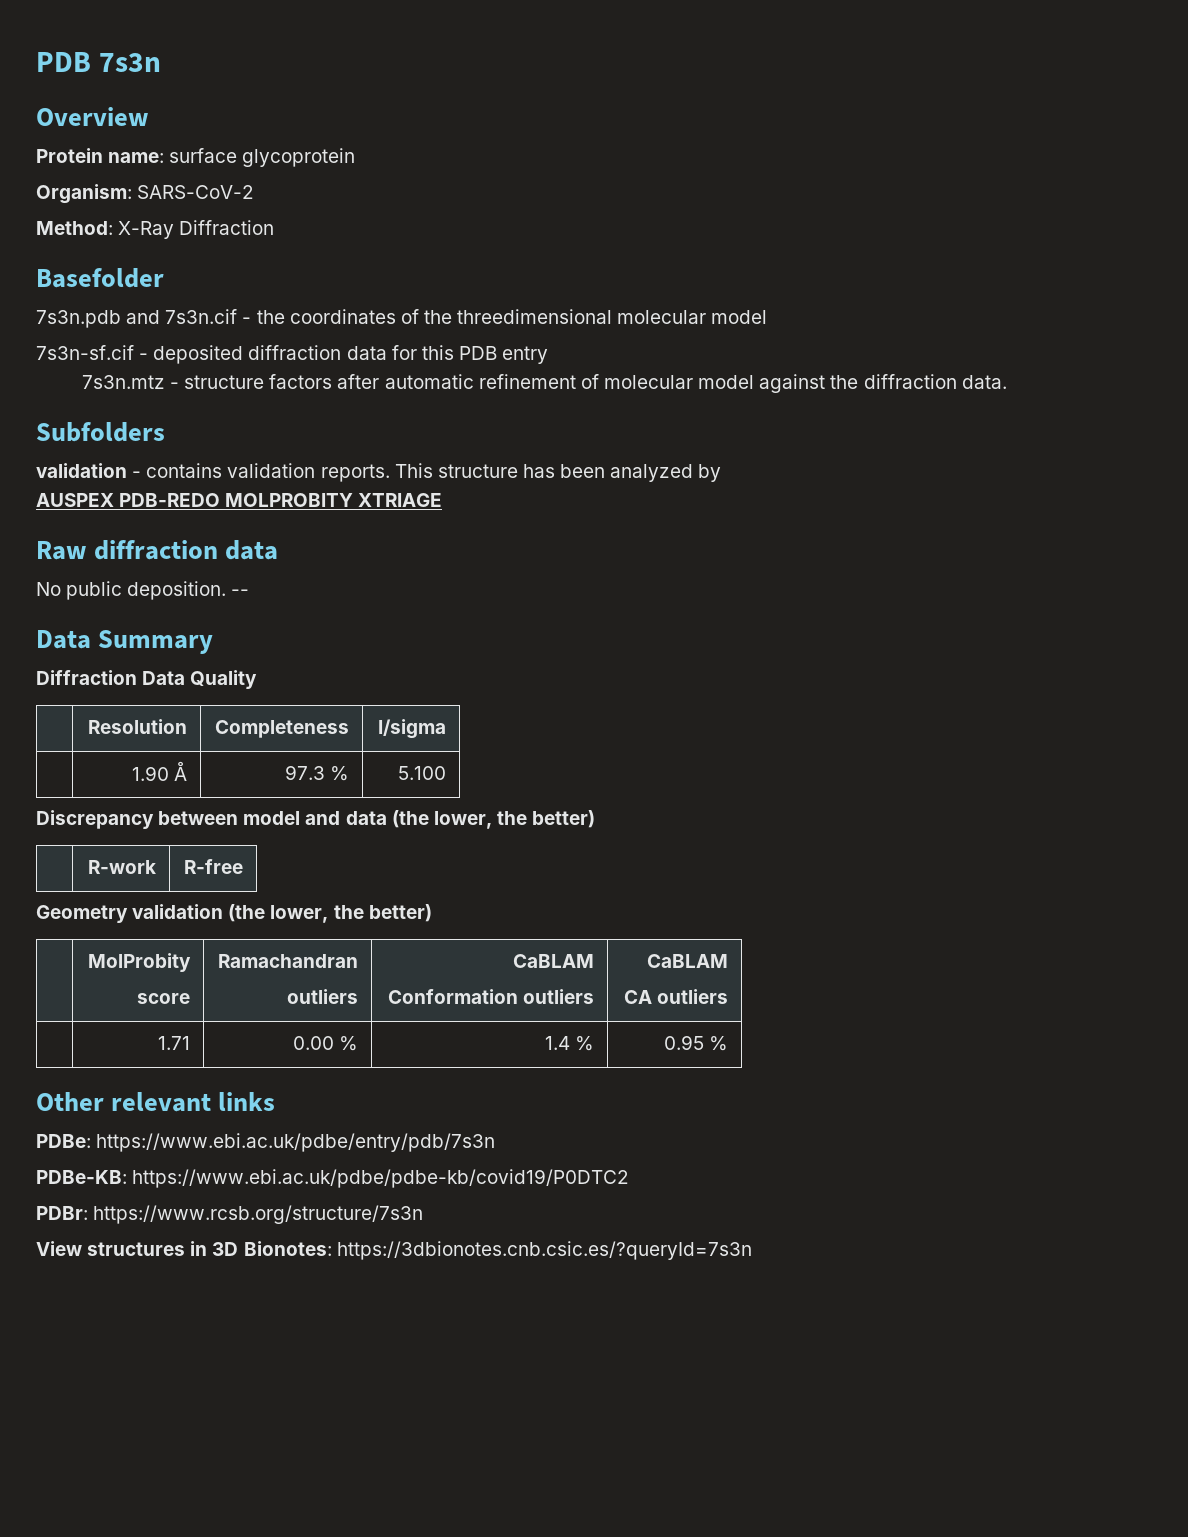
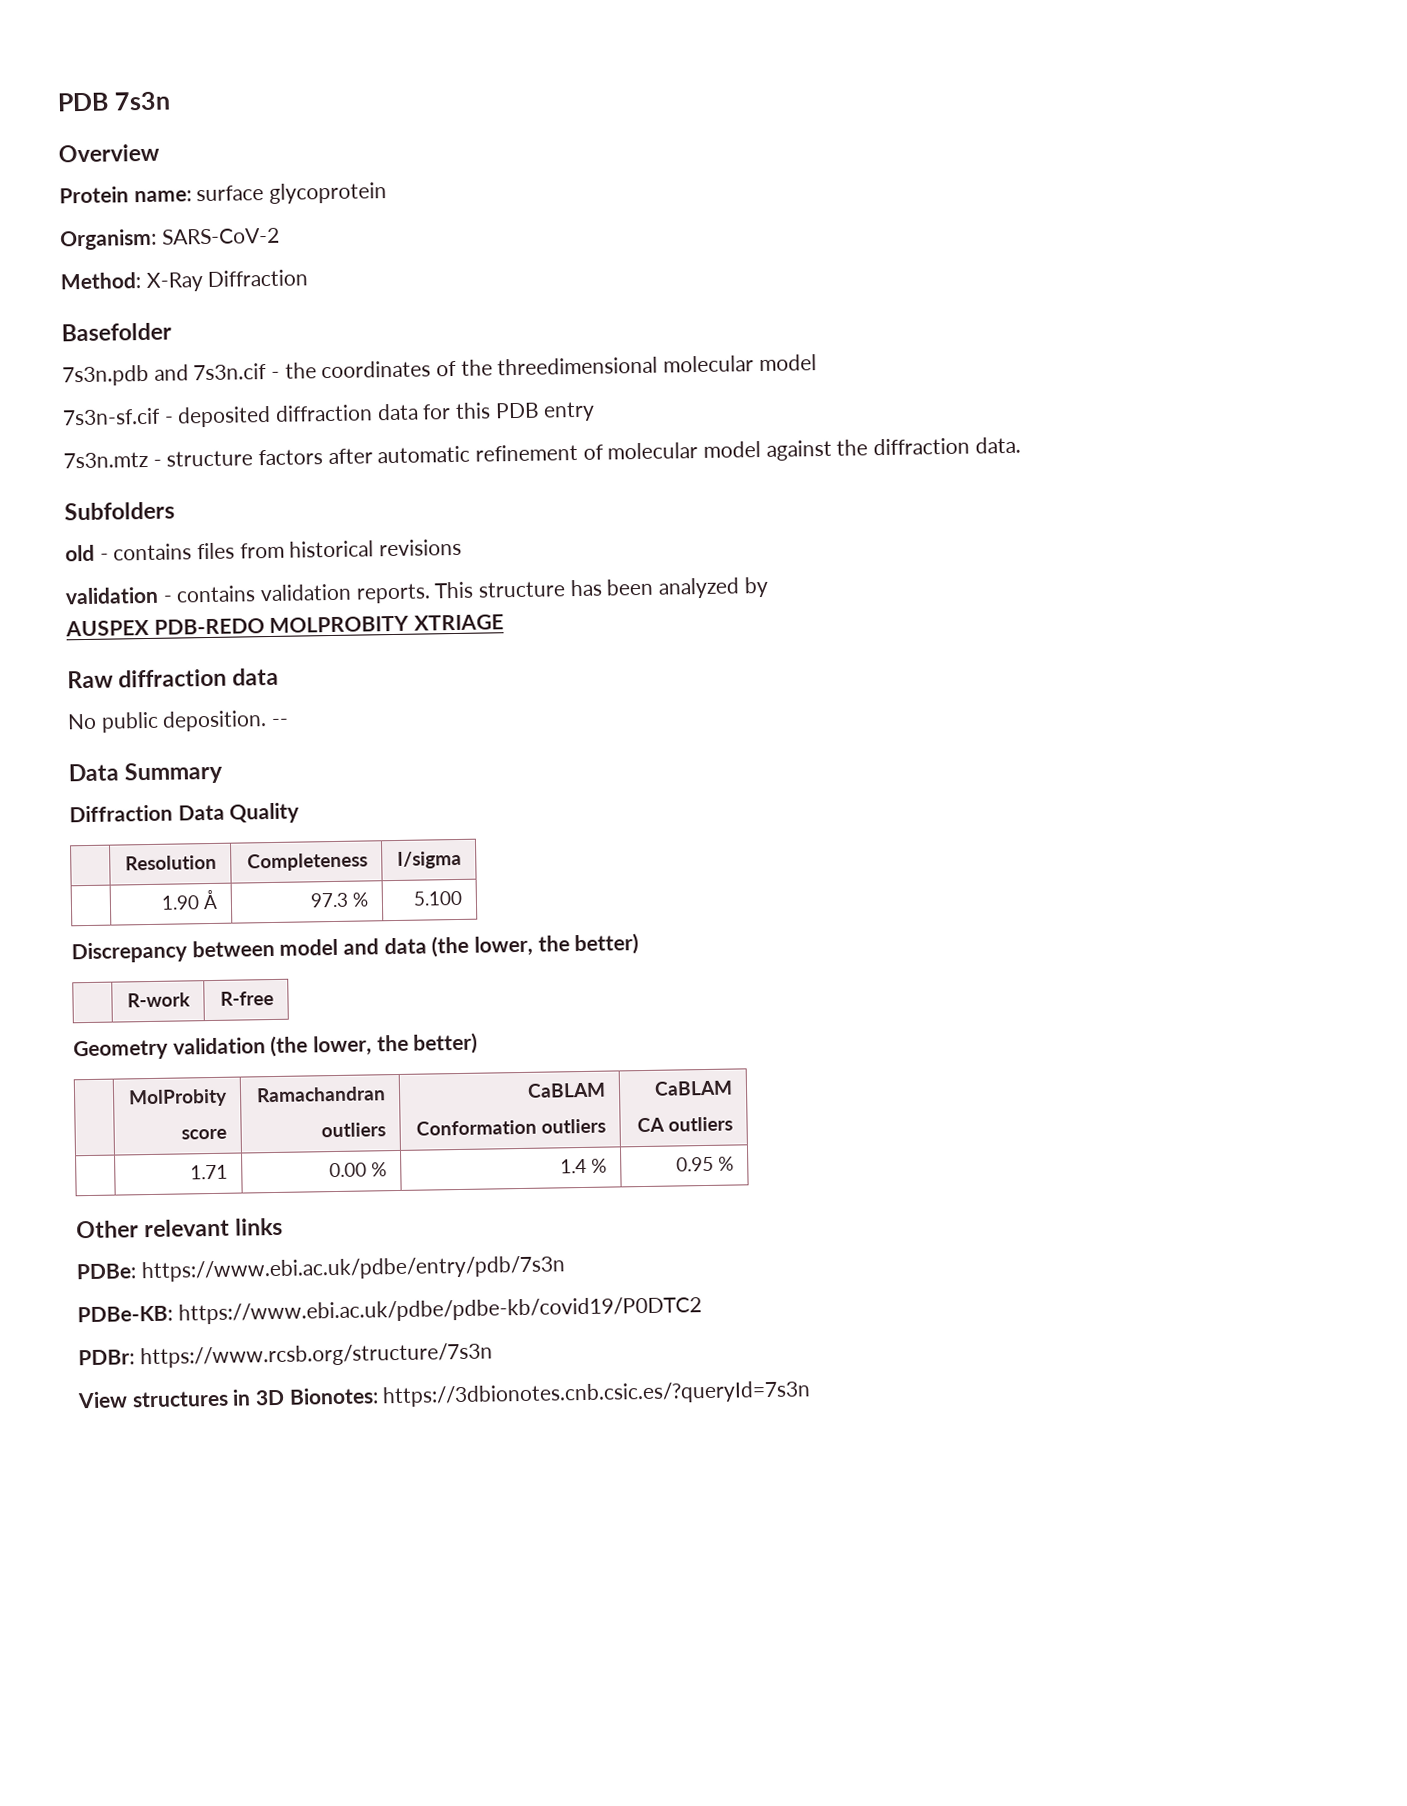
(165, 432) none -> [65,538,463,562] // old - contains files from historical revisions

